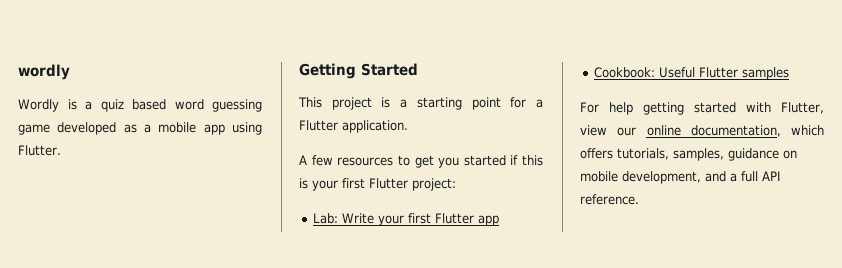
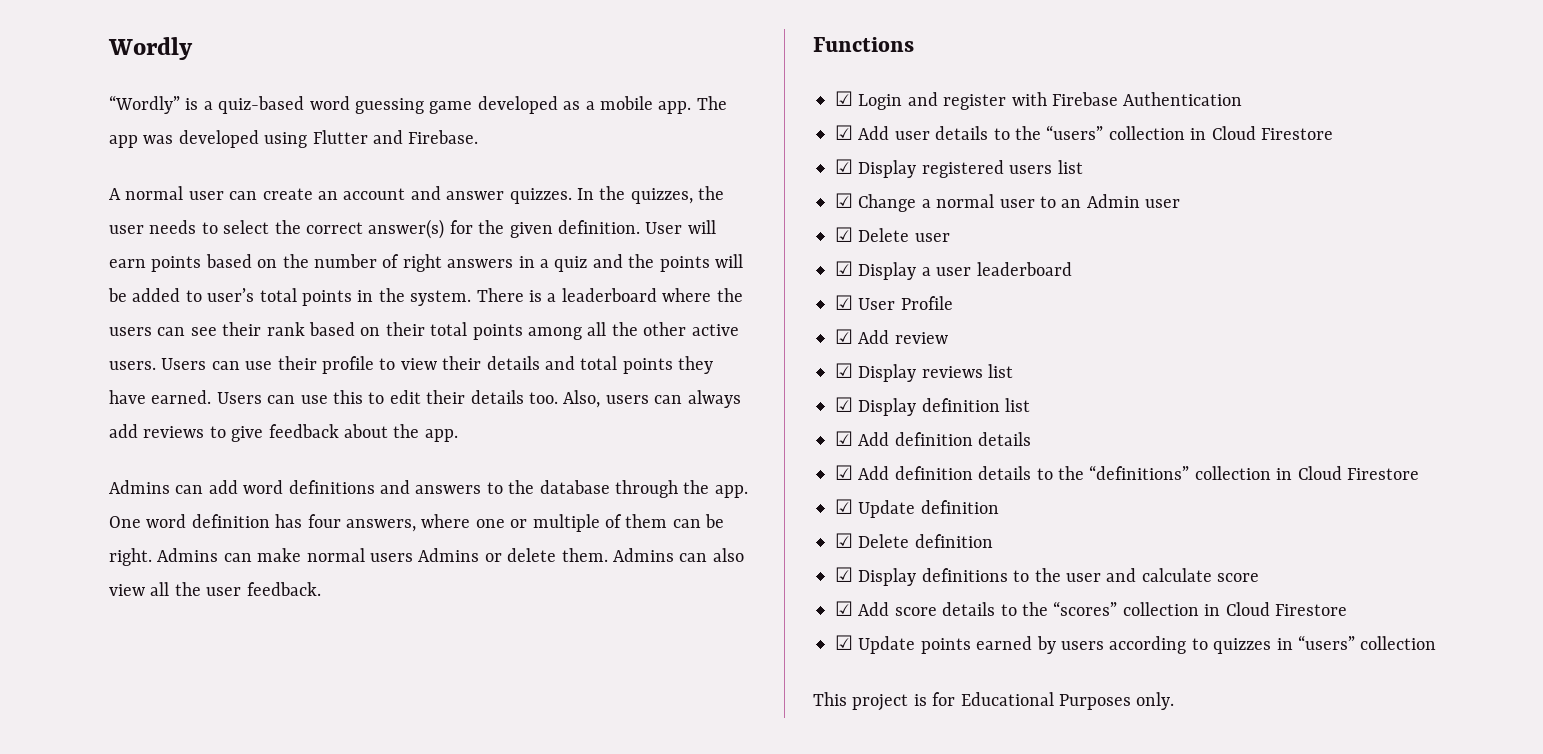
[18,64,70,80] [18,99,166,112] wordly // Wordly is a quiz based -> [108,37,193,60] [109,95,305,114] Wordly // “Wordly” is a quiz-based
[203,122,262,135] [18,145,61,156] [299,63,418,79] [298,97,543,110] [299,120,408,133] [299,155,543,168] [299,178,456,191] [313,213,500,226] [594,67,790,80] [580,102,824,115] [580,125,824,137] [580,148,797,161] [580,171,780,184] [580,194,639,205] app using Flutter. // Getting Started // This project is a starting point for a Flutter application. // A few resources to get you started if this is your first Flutter project: // Lab: Write your first Flutter app // Cookbook: Useful Flutter samples // For help getting started with Flutter, view our online documentation, which offers tutorials, samples, guidance on mobile development, and a full API reference. -> [658,96,727,114] [109,130,479,148] [109,186,725,204] [109,219,716,239] [109,254,743,272] [108,288,743,306] [109,322,739,340] [109,356,714,374] [109,390,741,408] [109,424,458,442] [109,480,748,498] [109,514,725,532] [109,548,744,566] [109,582,321,596] [813,37,914,52] [835,91,1243,110] [835,125,1333,140] [835,159,1083,178] [835,193,1181,212] [835,227,950,242] [835,261,1072,280] [835,295,953,310] [835,329,948,344] [835,363,1014,382] [835,397,1031,416] [835,431,1032,446] [835,465,1419,480] [835,499,999,518] [835,533,993,548] [835,567,1260,586] [835,601,1347,616] [835,635,1437,654] [813,692,1175,711] app. The app was developed using Flutter and Firebase. // A normal user can create an account and answer quizzes. In the quizzes, the user needs to select the correct answer(s) for the given definition. User will earn points based on the number of right answers in a quiz and the points will be added to user’s total points in the system. There is a leaderboard where the users can see their rank based on their total points among all the other active users. Users can use their profile to view their details and total points they have earned. Users can use this to edit their details too. Also, users can always add reviews to give feedback about the app. // Admins can add word definitions and answers to the database through the app. One word definition has four answers, where one or multiple of them can be right. Admins can make normal users Admins or delete them. Admins can also view all the user feedback. // Functions // ☑ Login and register with Firebase Authentication // ☑ Add user details to the “users” collection in Cloud Firestore // ☑ Display registered users list // ☑ Change a normal user to an Admin user // ☑ Delete user // ☑ Display a user leaderboard // ☑ User Profile // ☑ Add review // ☑ Display reviews list // ☑ Display definition list // ☑ Add definition details // ☑ Add definition details to the “definitions” collection in Cloud Firestore // ☑ Update definition // ☑ Delete definition // ☑ Display definitions to the user and calculate score // ☑ Add score details to the “scores” collection in Cloud Firestore // ☑ Update points earned by users according to quizzes in “users” collection // This project is for Educational Purposes only.

